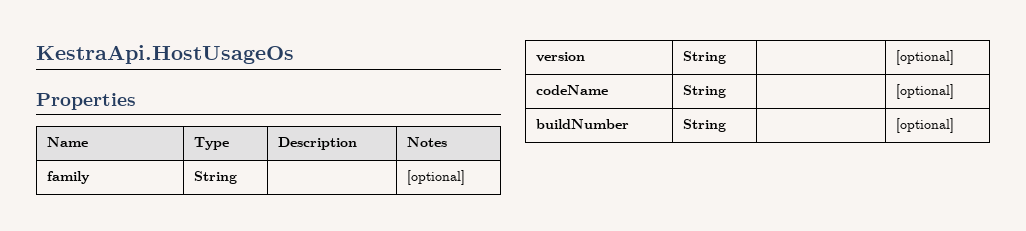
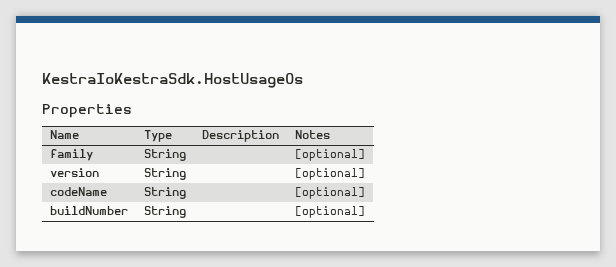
[36,45,294,64] KestraApi.HostUsageOs -> [42,73,303,88] KestraIoKestraSdk.HostUsageOs

